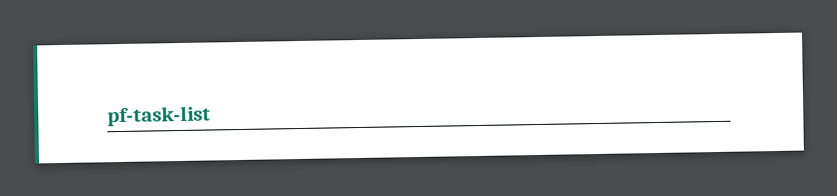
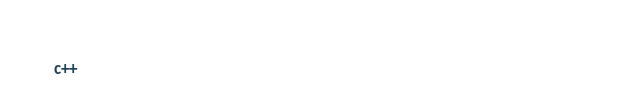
[107,105,211,127] pf-task-list -> [54,64,78,74] c++

